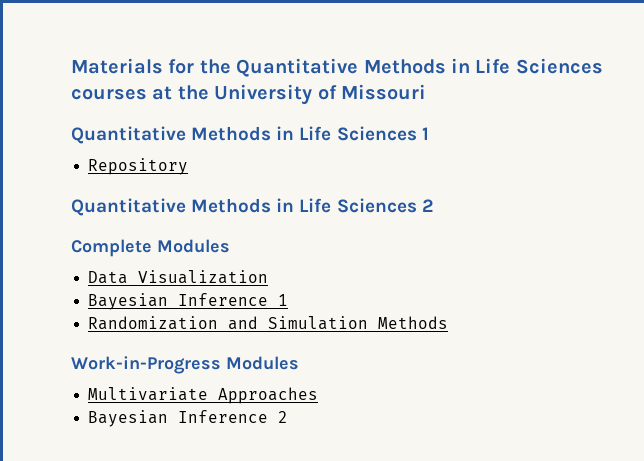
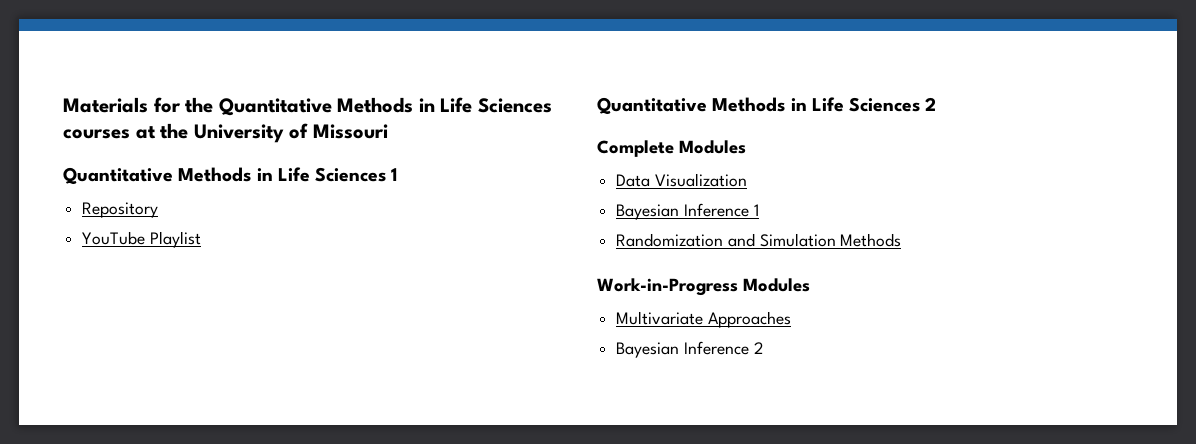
(189, 166) none -> [82,231,201,248] // YouTube Playlist

